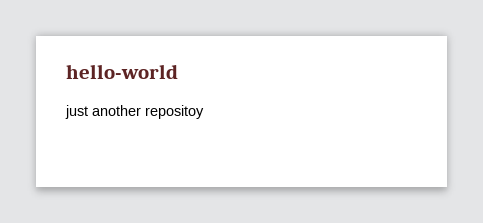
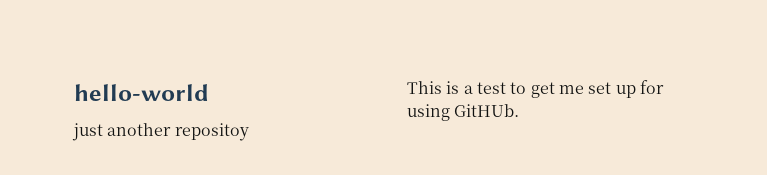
(204, 112) none -> [407,80,664,98] [407,104,520,121] // This is a test to get me set up for using GitHUb.

